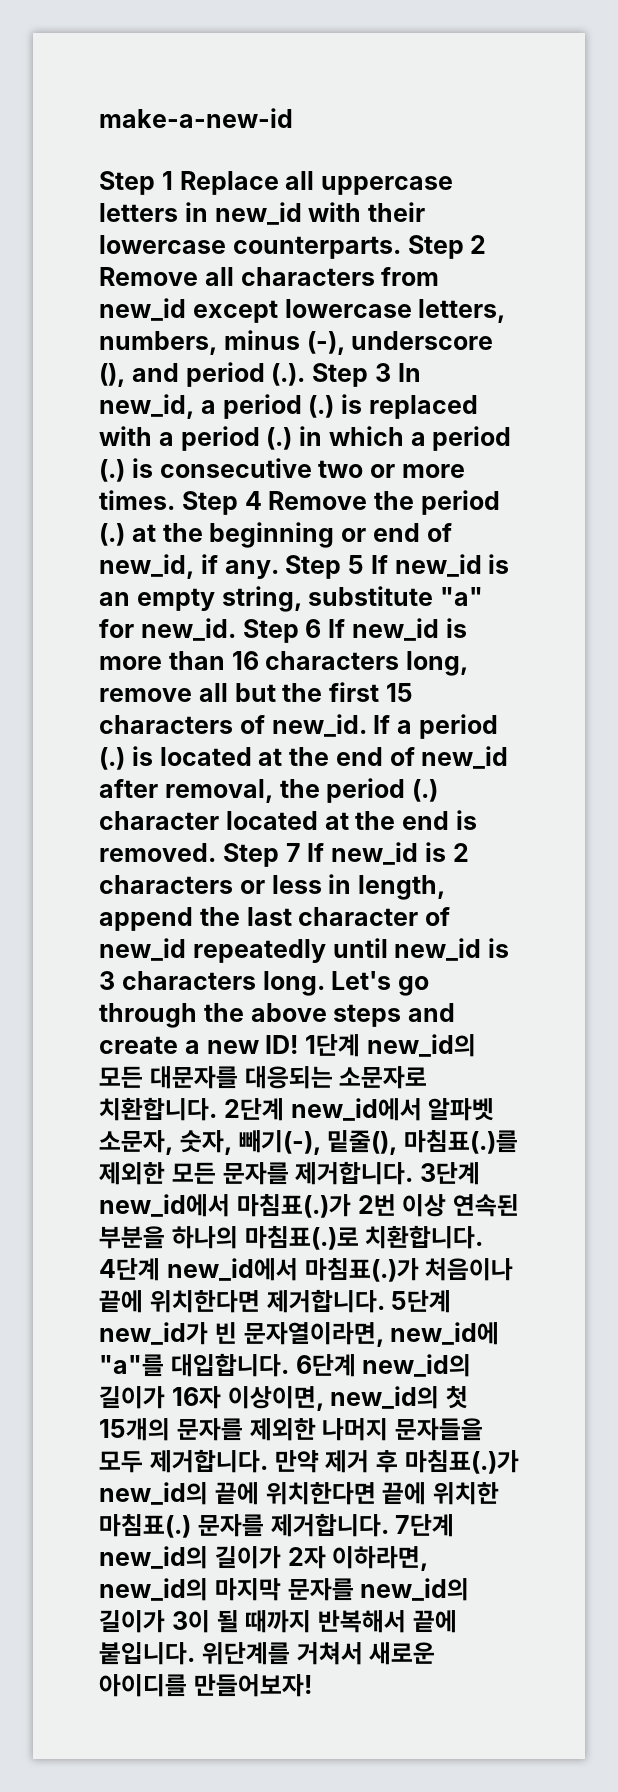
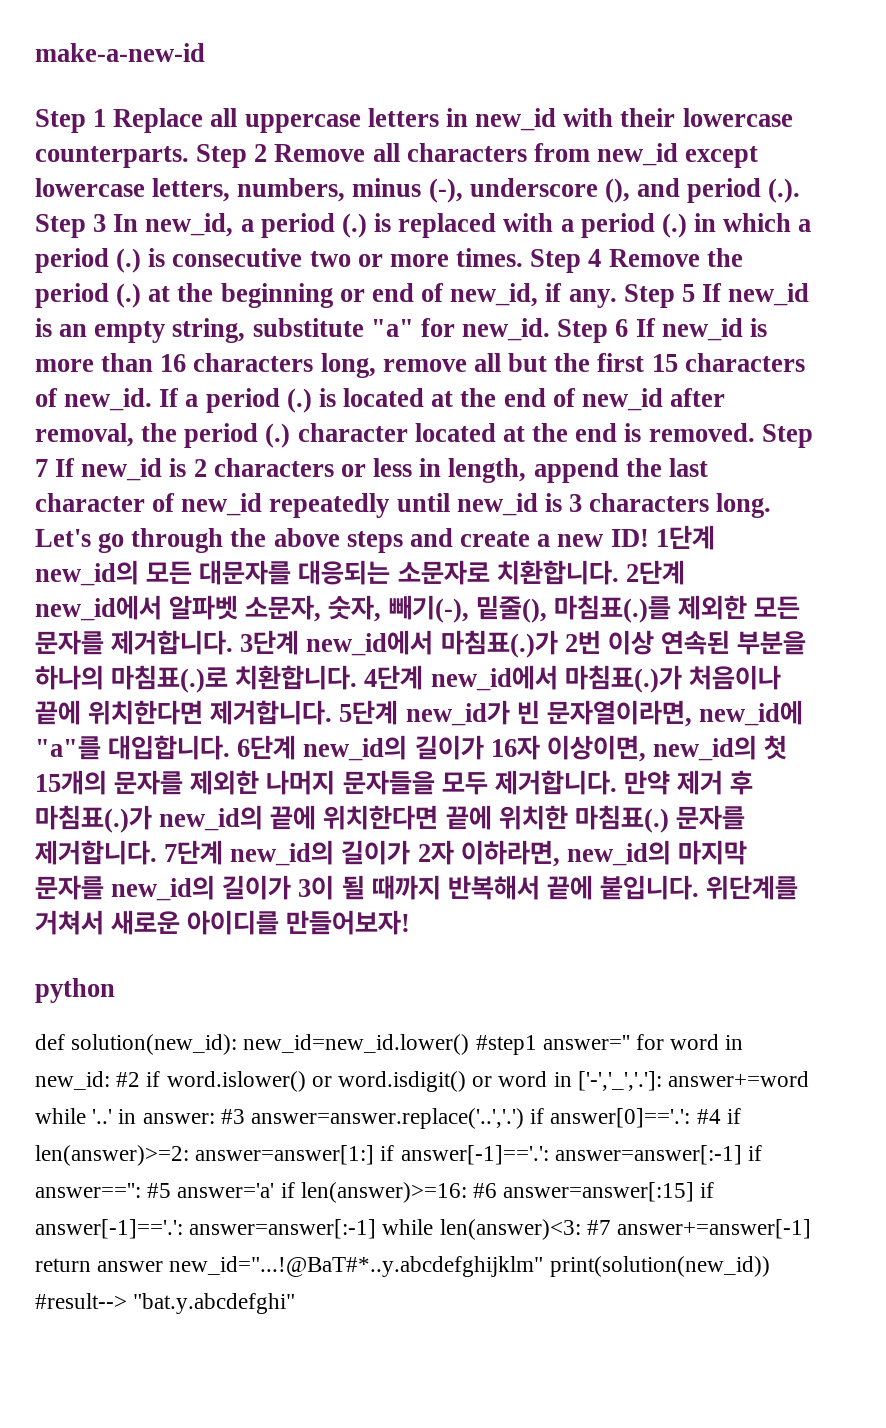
(312, 1685) none -> [35,978,115,1003] [35,1034,744,1055] [35,1071,810,1092] [35,1108,741,1129] [35,1145,763,1166] [35,1182,715,1203] [35,1219,812,1240] [35,1256,770,1277] [35,1293,296,1314] // python // def solution(new_id): new_id=new_id.lower() #step1 answer='' for word in new_id: #2 if word.islower() or word.isdigit() or word in ['-','_','.']: answer+=word while '..' in answer: #3 answer=answer.replace('..','.') if answer[0]=='.': #4 if len(answer)>=2: answer=answer[1:] if answer[-1]=='.': answer=answer[:-1] if answer=='': #5 answer='a' if len(answer)>=16: #6 answer=answer[:15] if answer[-1]=='.': answer=answer[:-1] while len(answer)<3: #7 answer+=answer[-1] return answer new_id="...!@BaT#*..y.abcdefghijklm" print(solution(new_id)) #result--> "bat.y.abcdefghi"

